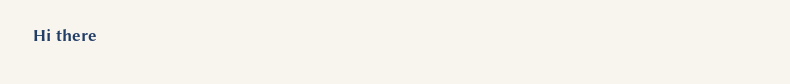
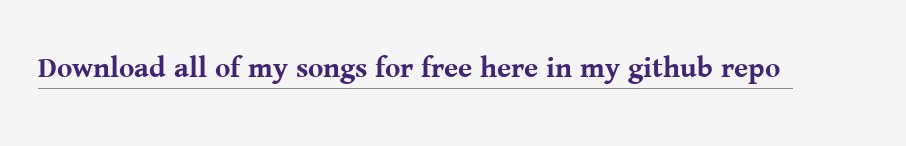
[33,29,97,41] Hi there -> [38,55,780,84] Download all of my songs for free here in my github repo

